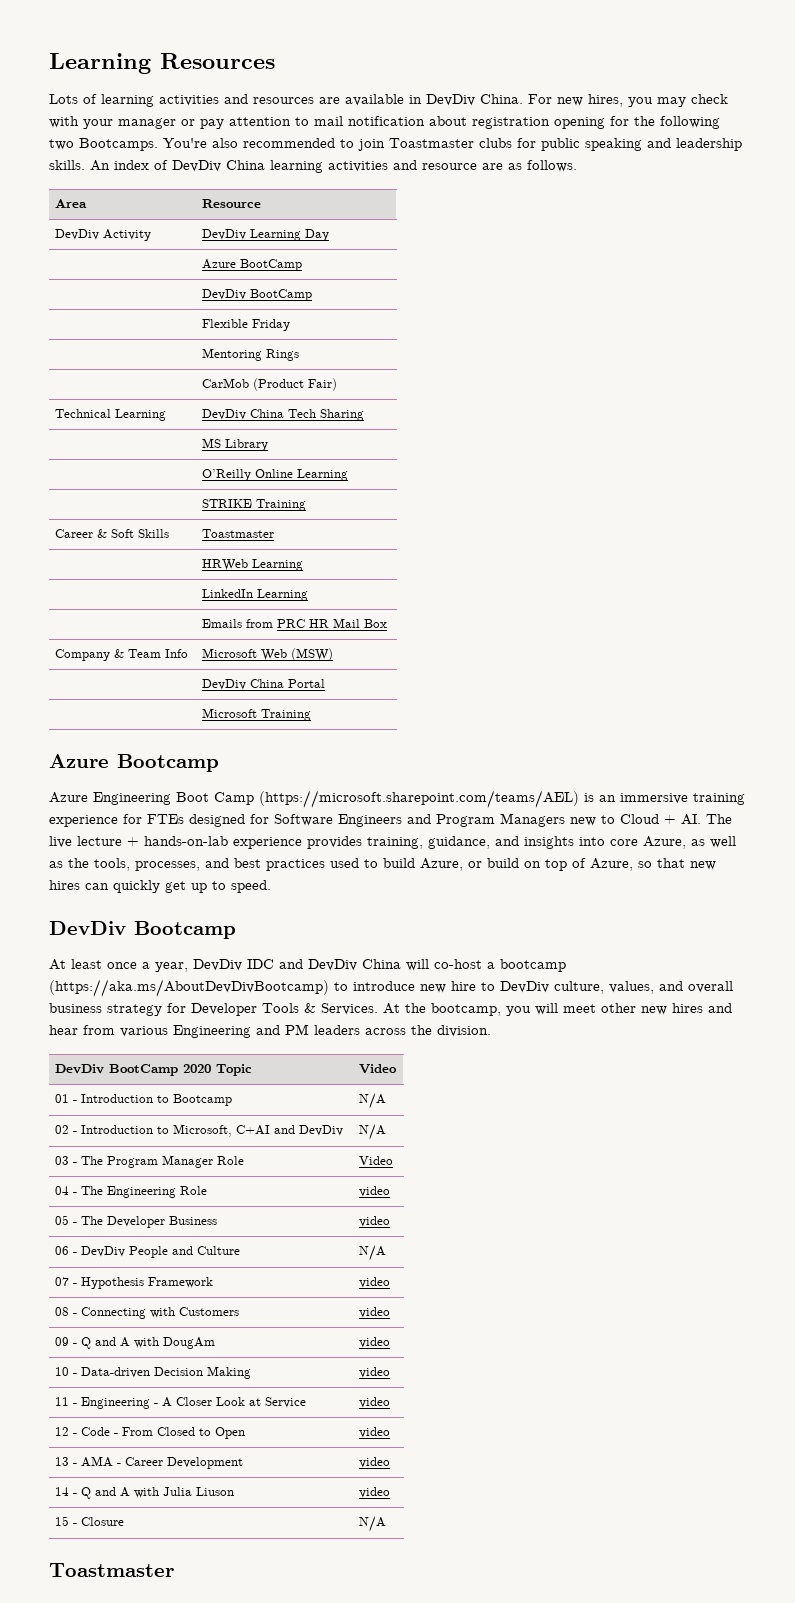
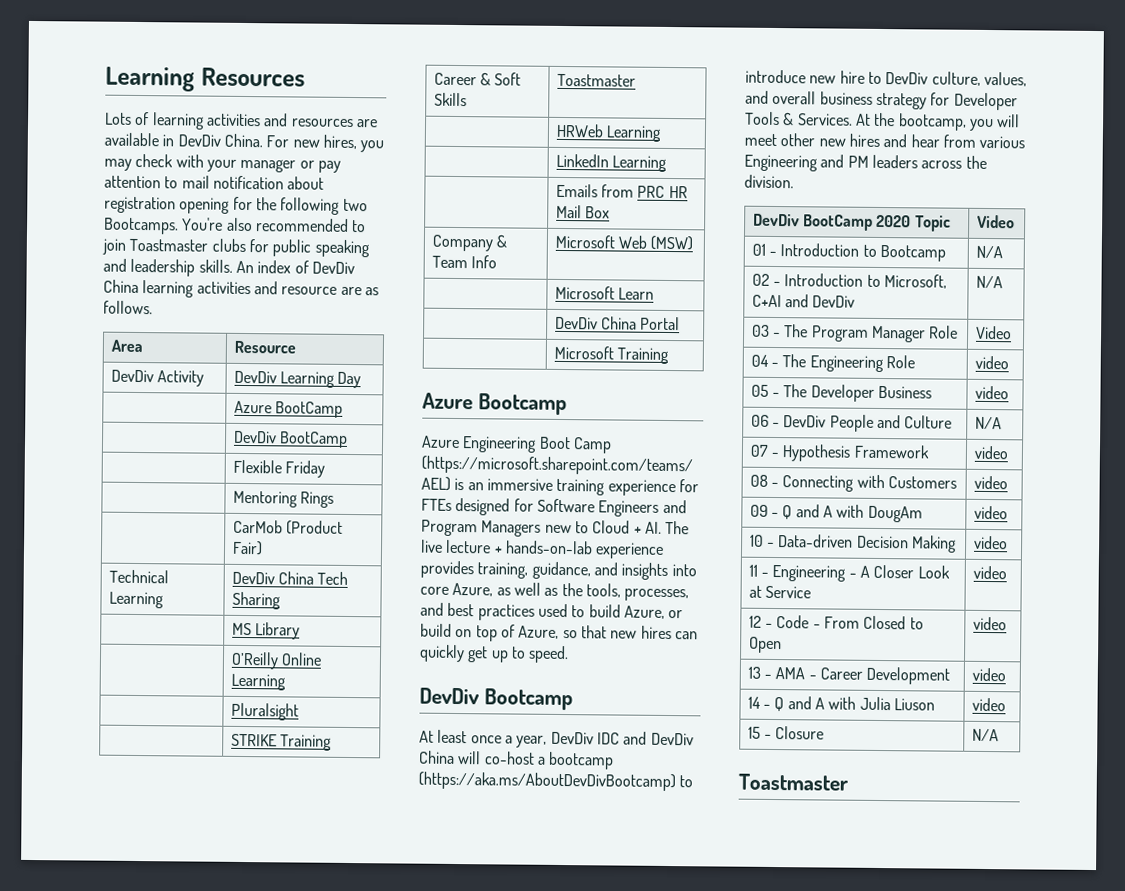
(348, 475) none -> [230,702,299,721] // | Pluralsight
(333, 654) none -> [554,285,655,300] // | Microsoft Learn

